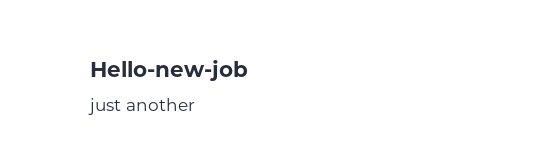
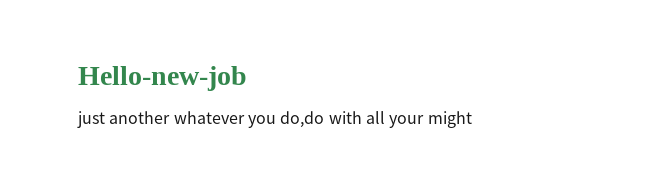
(195, 104) none -> [173,111,472,128] whatever you do,do with all your might

